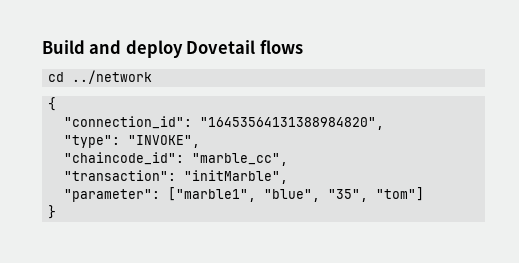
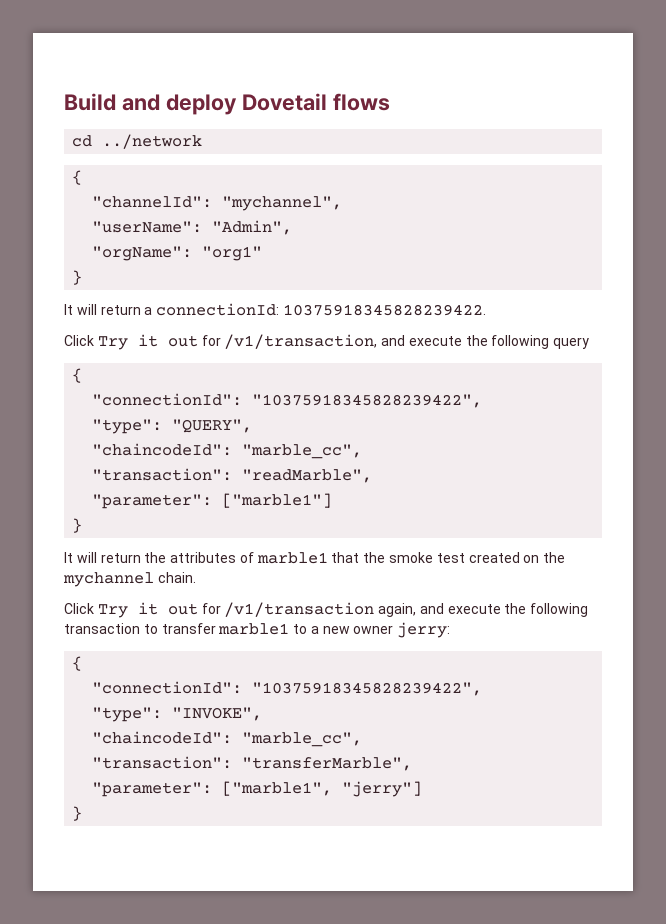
[64,116,385,130] "connection_id": "16453564131388984820", -> [92,196,343,211] [92,220,293,235] [92,246,263,261] [72,270,83,285] [64,303,486,316] [64,334,590,350] [72,368,83,383] [92,393,483,408] [92,419,253,434] [92,443,363,459] [92,468,373,483] [92,493,333,509] [72,518,83,533] [64,552,566,564] [63,572,196,587] [64,602,589,618] [64,622,451,638] [72,656,83,671] [92,681,483,696] "channelId": "mychannel", // "userName": "Admin", // "orgName": "org1" // } // It will return a connectionId: 10375918345828239422. // Click Try it out for /v1/transaction, and execute the following query // { // "connectionId": "10375918345828239422", // "type": "QUERY", // "chaincodeId": "marble_cc", // "transaction": "readMarble", // "parameter": ["marble1"] // } // It will return the attributes of marble1 that the smoke test created on the mychannel chain. // Click Try it out for /v1/transaction again, and execute the following transaction to transfer marble1 to a new owner jerry: // { // "connectionId": "10375918345828239422",
[64,152,289,166] [64,170,289,184] "chaincode_id": "marble_cc", // "transaction": "initMarble", -> [92,731,363,747] [92,756,413,771] "chaincodeId": "marble_cc", // "transaction": "transferMarble",
[264,187,425,202] "blue", "35", "tom"] -> [342,781,423,797] "jerry"]

